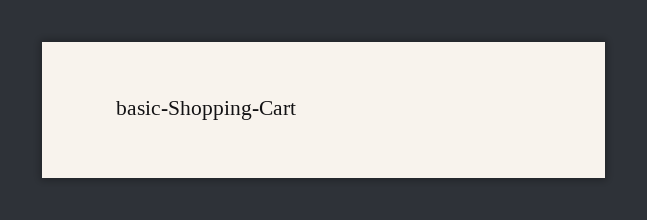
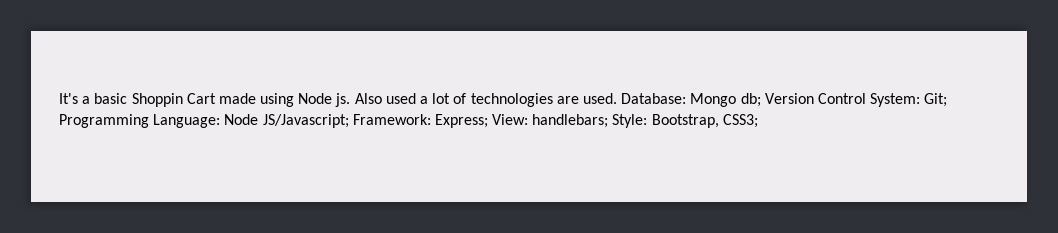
[116,101,296,120] basic-Shopping-Cart -> [59,93,948,107] [59,114,758,128] It's a basic Shoppin Cart made using Node js. Also used a lot of technologies are used. Database: Mongo db; Version Control System: Git; Programming Language: Node JS/Javascript; Framework: Express; View: handlebars; Style: Bootstrap, CSS3;

